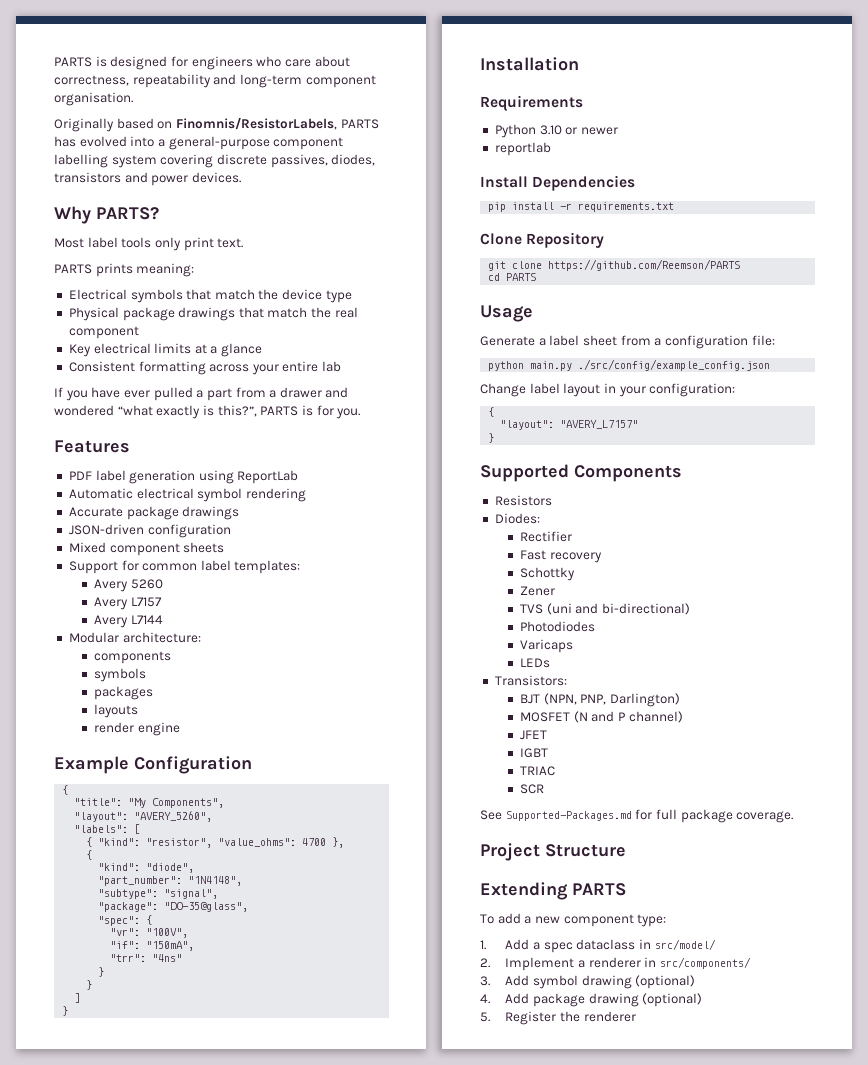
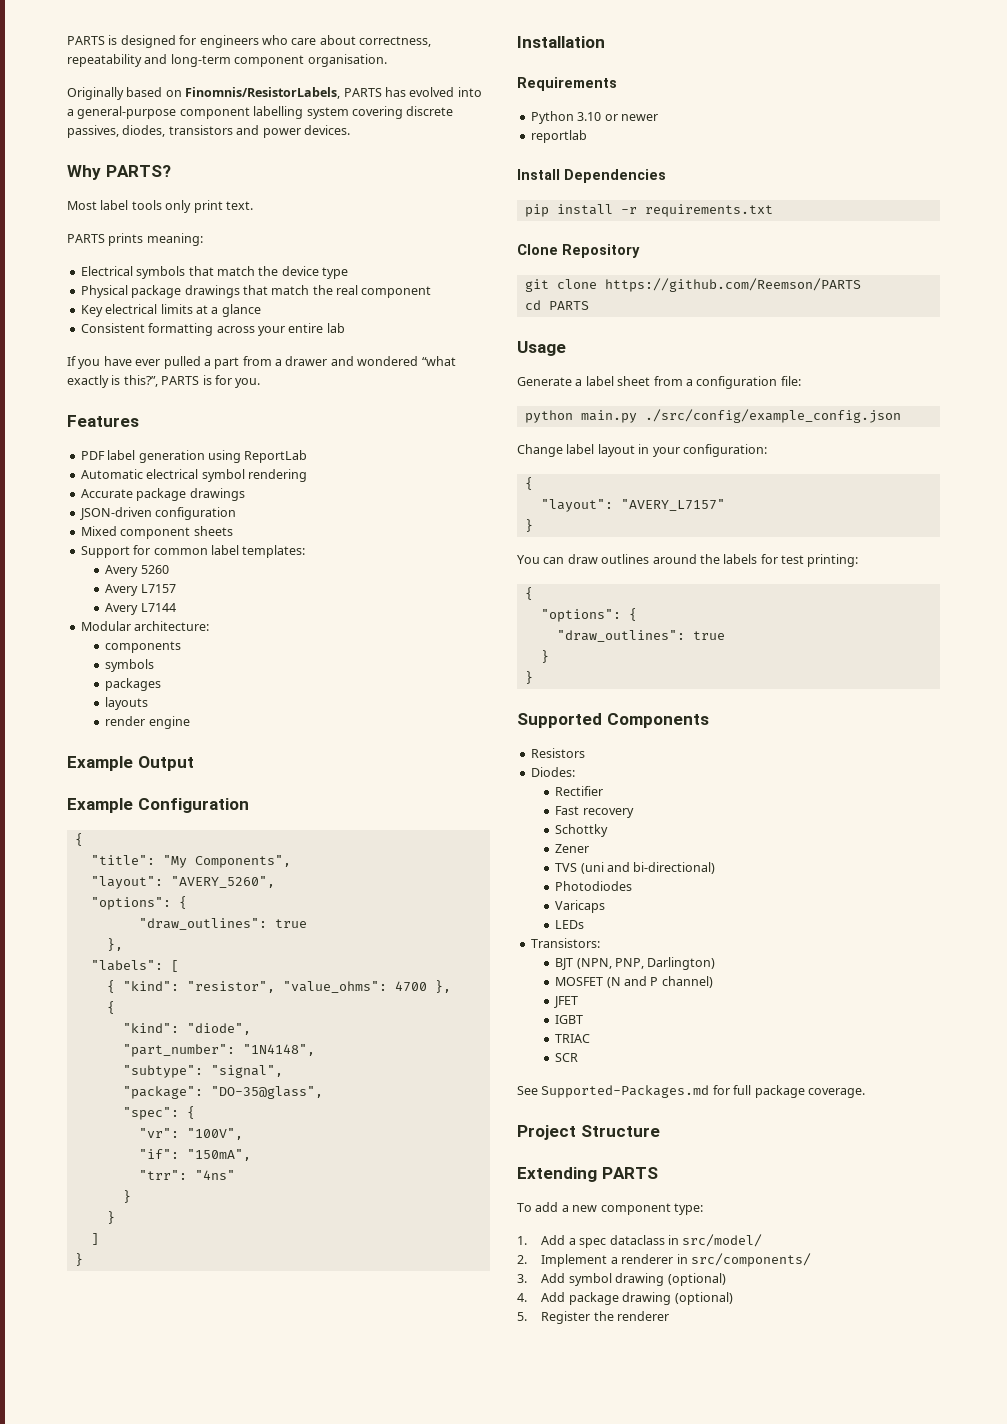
(180, 729) none -> [67,756,194,771] // Example Output
(213, 816) none -> [90,896,187,910] [138,918,307,930] [106,938,123,951] // "options": { // "draw_outlines": true // },
(495, 438) none -> [517,554,859,567] [524,587,533,600] [540,608,637,622] [556,630,725,642] [540,650,549,663] [524,671,533,684] // You can draw outlines around the labels for test printing: // { // "options": { // "draw_outlines": true // } // }

